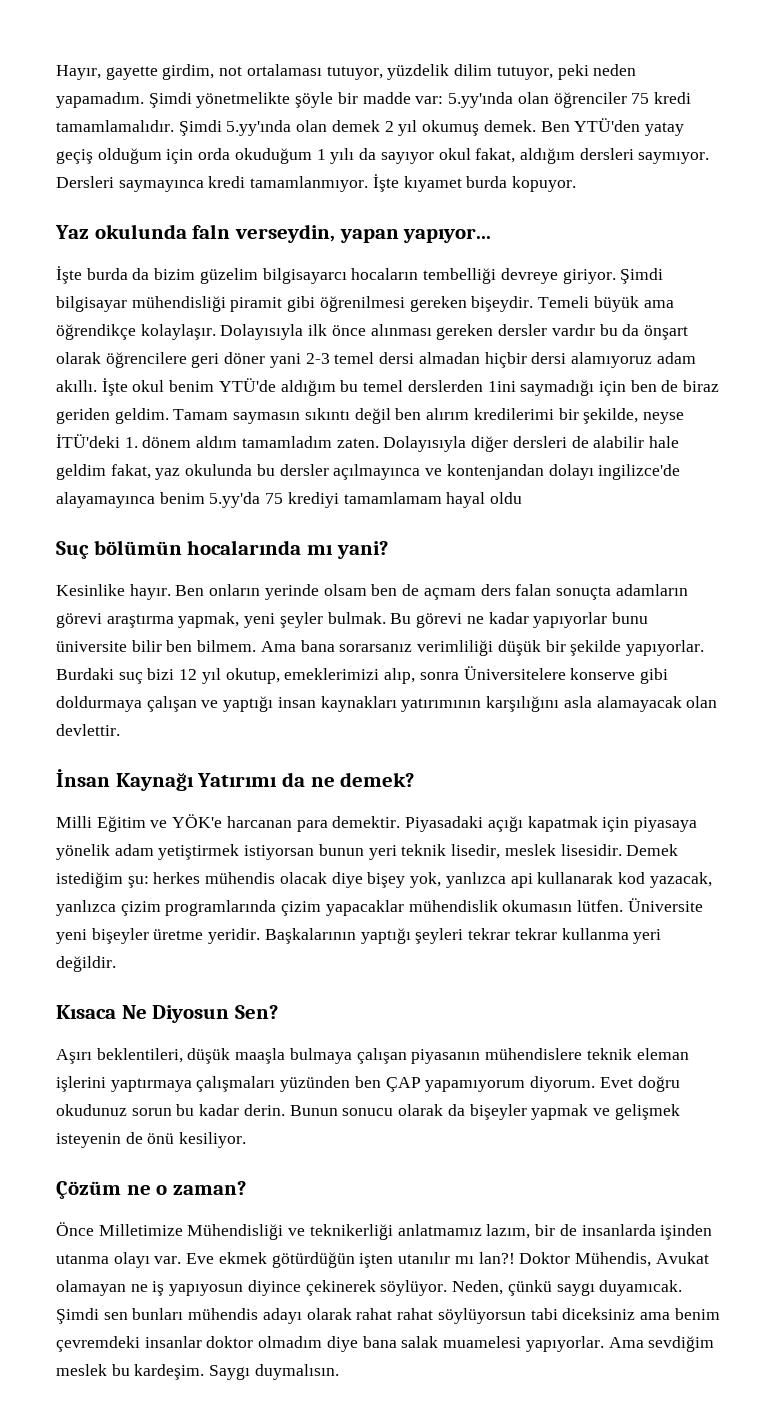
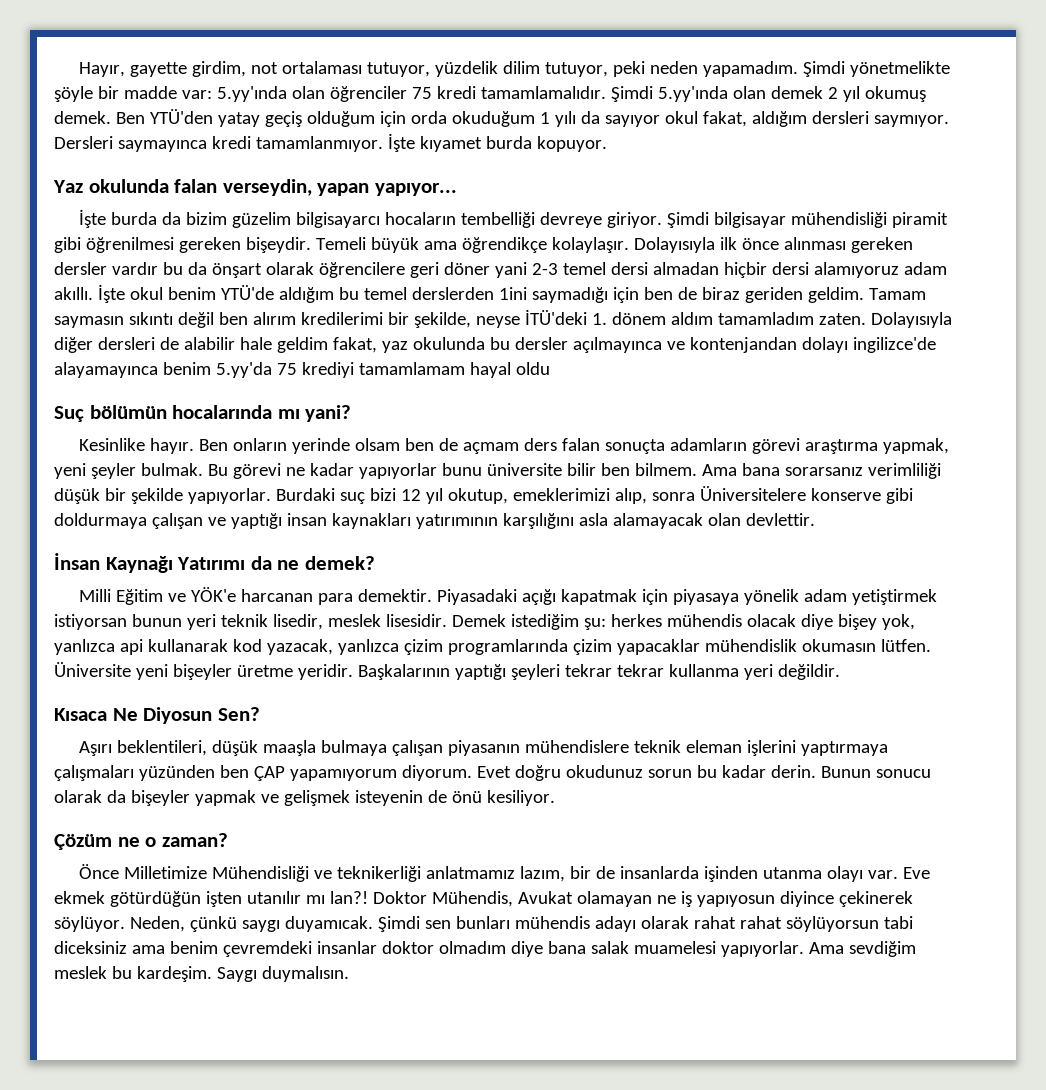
[192,224,231,239] faln -> [174,179,218,193] falan

